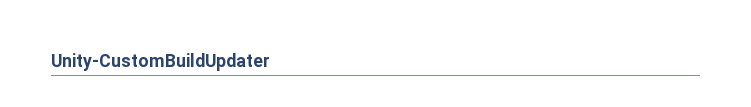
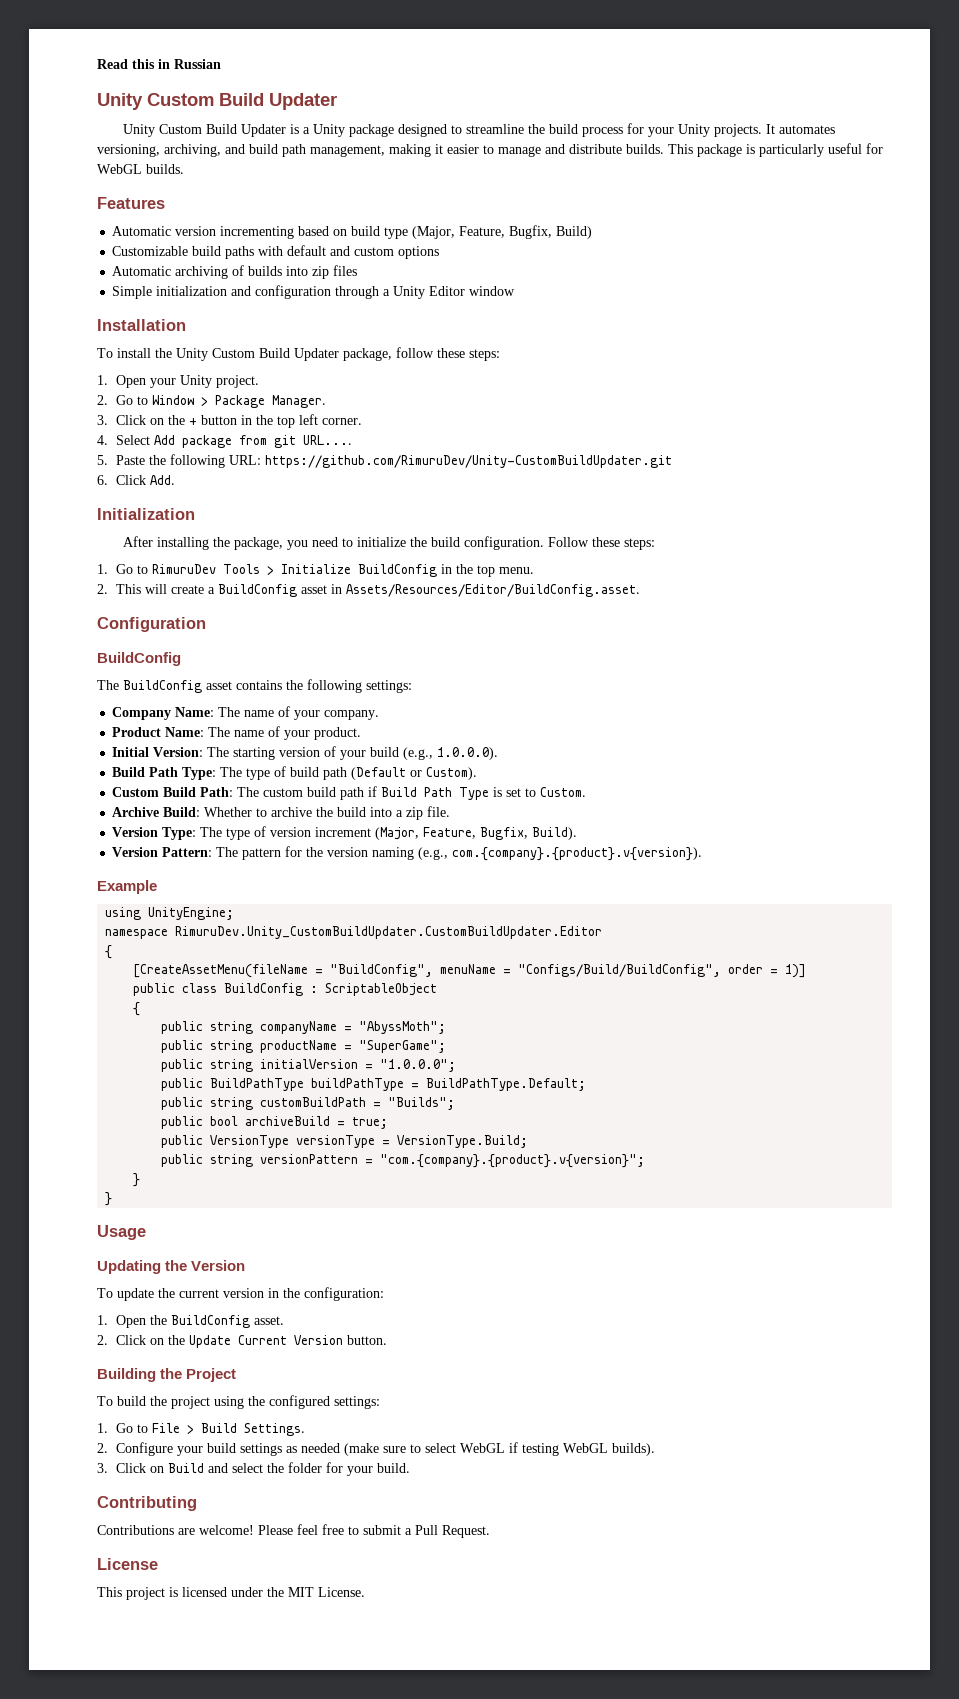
[51,53,270,71] Unity-CustomBuildUpdater -> [97,59,221,69] [97,93,337,110] [122,123,835,137] [97,143,883,157] [97,164,184,174] [97,197,165,209] [112,225,593,239] [112,245,440,259] [112,265,358,279] [112,285,516,299] [97,319,186,331] [97,347,500,361] [97,375,260,388] [97,395,327,408] [97,414,363,428] [97,435,353,448] [97,454,673,468] [97,475,176,485] [97,508,195,520] [122,536,655,550] [97,564,535,577] [97,584,641,597] [97,617,206,632] [97,652,181,666] [97,679,412,693] [112,706,380,720] [112,726,362,740] [112,746,499,760] [112,766,478,780] [112,786,587,800] [112,806,451,820] [112,826,578,840] [112,846,703,861] [97,880,157,894] [105,907,235,920] [105,926,603,939] [105,945,113,959] [133,964,807,978] [133,983,438,996] [133,1002,141,1016] [161,1021,447,1034] [161,1040,447,1053] [161,1059,457,1072] [161,1078,587,1091] [161,1097,456,1110] [161,1116,389,1129] [161,1135,529,1148] [161,1154,646,1168] [133,1173,141,1187] [105,1192,113,1206] [97,1225,146,1240] [97,1260,246,1274] [97,1287,384,1301] [97,1315,285,1328] [97,1335,388,1348] [97,1368,237,1382] [97,1395,380,1409] [97,1423,306,1436] [97,1442,656,1456] [97,1462,411,1476] [97,1496,197,1511] [97,1524,490,1538] [97,1558,158,1570] [97,1587,365,1600] Read this in Russian // Unity Custom Build Updater // Unity Custom Build Updater is a Unity package designed to streamline the build process for your Unity projects. It automates versioning, archiving, and build path management, making it easier to manage and distribute builds. This package is particularly useful for WebGL builds. // Features // Automatic version incrementing based on build type (Major, Feature, Bugfix, Build) // Customizable build paths with default and custom options // Automatic archiving of builds into zip files // Simple initialization and configuration through a Unity Editor window // Installation // To install the Unity Custom Build Updater package, follow these steps: // 1. Open your Unity project. // 2. Go to Window > Package Manager. // 3. Click on the + button in the top left corner. // 4. Select Add package from git URL.... // 5. Paste the following URL: https://github.com/RimuruDev/Unity-CustomBuildUpdater.git // 6. Click Add. // Initialization // After installing the package, you need to initialize the build configuration. Follow these steps: // 1. Go to RimuruDev Tools > Initialize BuildConfig in the top menu. // 2. This will create a BuildConfig asset in Assets/Resources/Editor/BuildConfig.asset. // Configuration // BuildConfig // The BuildConfig asset contains the following settings: // Company Name: The name of your company. // Product Name: The name of your product. // Initial Version: The starting version of your build (e.g., 1.0.0.0). // Build Path Type: The type of build path (Default or Custom). // Custom Build Path: The custom build path if Build Path Type is set to Custom. // Archive Build: Whether to archive the build into a zip file. // Version Type: The type of version increment (Major, Feature, Bugfix, Build). // Version Pattern: The pattern for the version naming (e.g., com.{company}.{product}.v{version}). // Example // using UnityEngine; // namespace RimuruDev.Unity_CustomBuildUpdater.CustomBuildUpdater.Editor // { // [CreateAssetMenu(fileName = "BuildConfig", menuName = "Configs/Build/BuildConfig", order = 1)] // public class BuildConfig : ScriptableObject // { // public string companyName = "AbyssMoth"; // public string productName = "SuperGame"; // public string initialVersion = "1.0.0.0"; // public BuildPathType buildPathType = BuildPathType.Default; // public string customBuildPath = "Builds"; // public bool archiveBuild = true; // public VersionType versionType = VersionType.Build; // public string versionPattern = "com.{company}.{product}.v{version}"; // } // } // Usage // Updating the Version // To update the current version in the configuration: // 1. Open the BuildConfig asset. // 2. Click on the Update Current Version button. // Building the Project // To build the project using the configured settings: // 1. Go to File > Build Settings. // 2. Configure your build settings as needed (make sure to select WebGL if testing WebGL builds). // 3. Click on Build and select the folder for your build. // Contributing // Contributions are welcome! Please feel free to submit a Pull Request. // License // This project is licensed under the MIT License.

